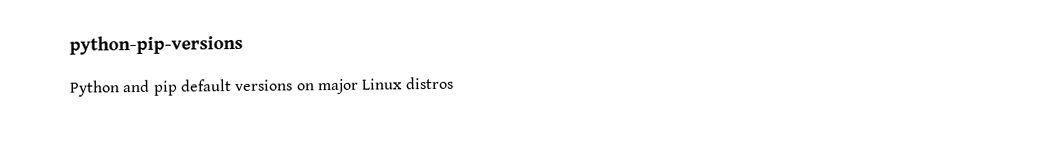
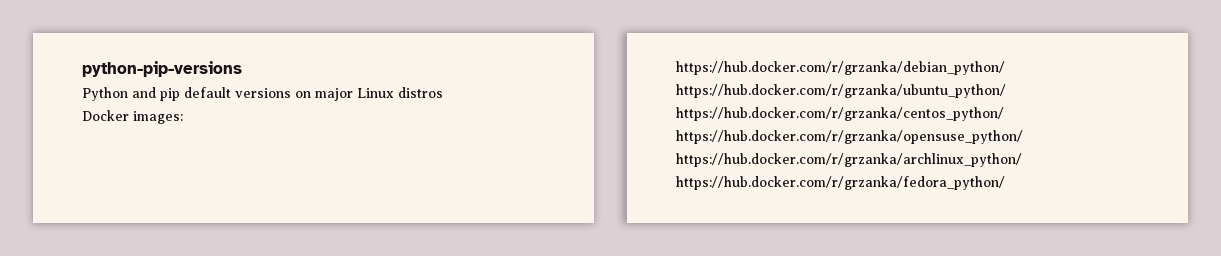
(454, 83) none -> [82,110,183,124] [676,61,1005,75] [676,84,1006,98] [676,107,1004,121] [676,130,1023,144] [676,153,1022,167] [676,176,1005,190] // Docker images: // https://hub.docker.com/r/grzanka/debian_python/ // https://hub.docker.com/r/grzanka/ubuntu_python/ // https://hub.docker.com/r/grzanka/centos_python/ // https://hub.docker.com/r/grzanka/opensuse_python/ // https://hub.docker.com/r/grzanka/archlinux_python/ // https://hub.docker.com/r/grzanka/fedora_python/

